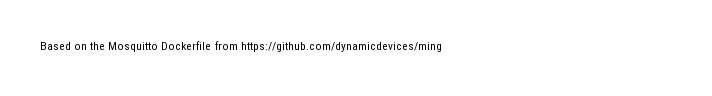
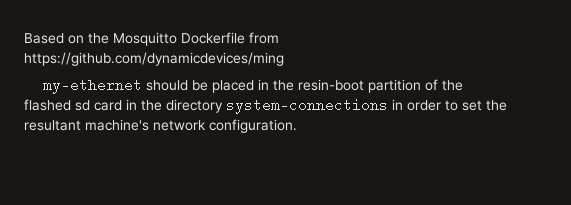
(442, 47) none -> [42,78,463,94] [24,98,507,114] [24,119,297,133] // my-ethernet should be placed in the resin-boot partition of the flashed sd card in the directory system-connections in order to set the resultant machine's network configuration.

